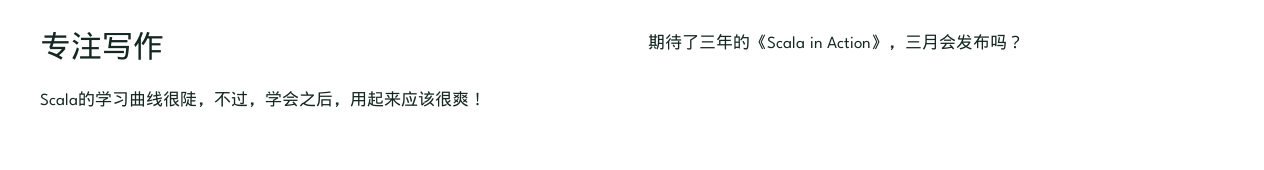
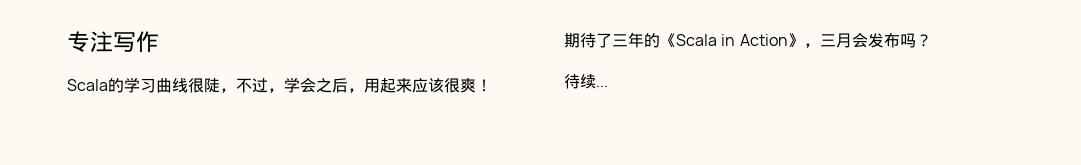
(1025, 42) none -> [564,74,608,89] // 待续...

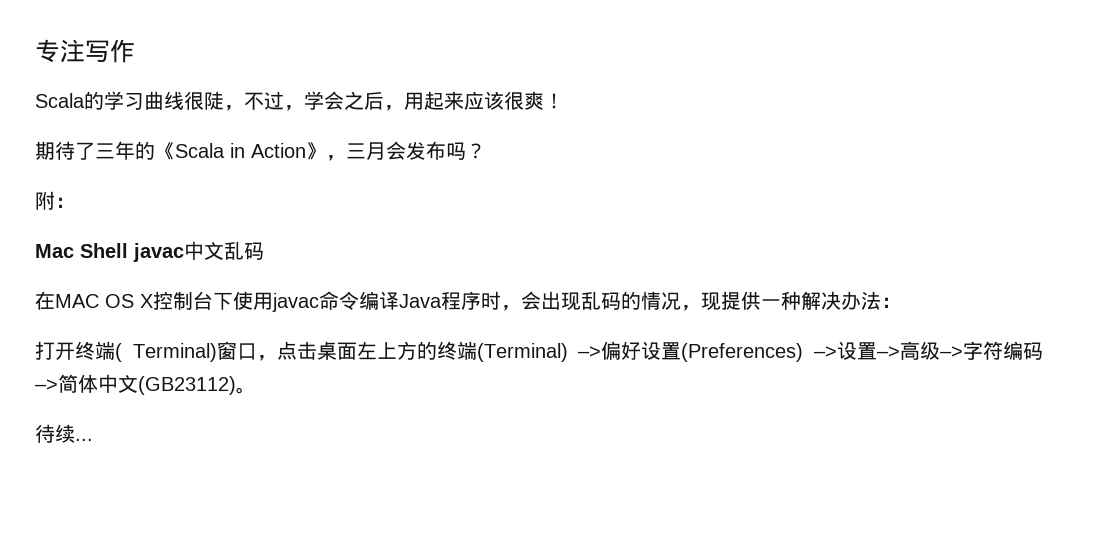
(932, 40) none -> [35,191,75,210] [35,241,264,262] [35,291,901,312] [35,341,1043,362] [35,374,256,395] // 附： // Mac Shell javac中文乱码 // 在MAC OS X控制台下使用javac命令编译Java程序时，会出现乱码的情况，现提供一种解决办法： // 打开终端( Terminal)窗口，点击桌面左上方的终端(Terminal) –>偏好设置(Preferences) –>设置–>高级–>字符编码–>简体中文(GB23112)。

